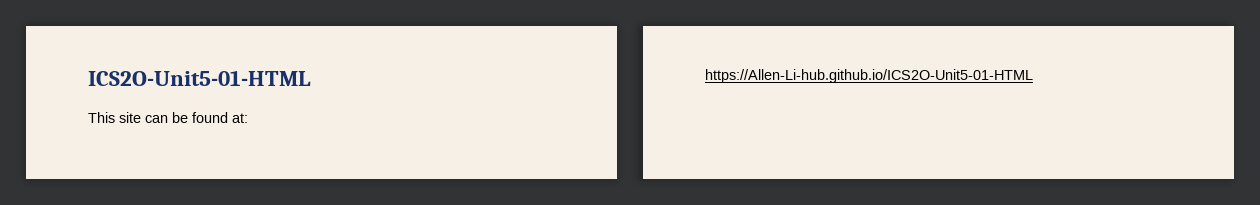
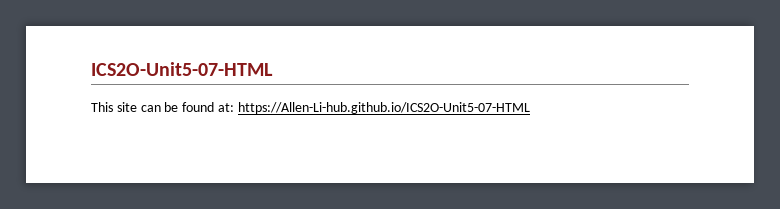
[88,70,311,86] ICS2O-Unit5-01-HTML -> [91,62,273,76] ICS2O-Unit5-07-HTML
[705,69,1033,83] https://Allen-Li-hub.github.io/ICS2O-Unit5-01-HTML -> [237,102,530,114] https://Allen-Li-hub.github.io/ICS2O-Unit5-07-HTML

